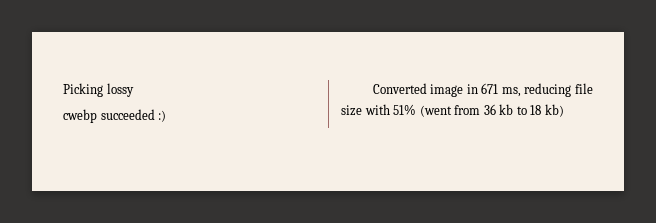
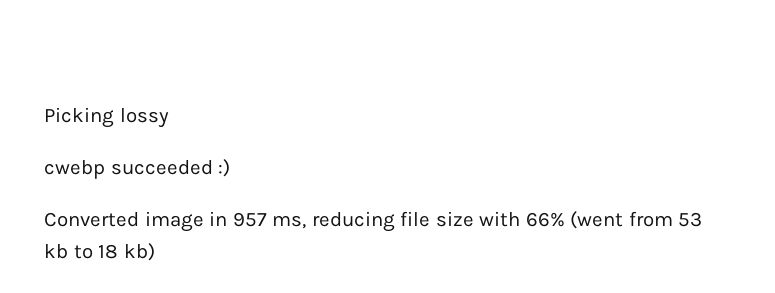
[481,83,499,94] 671 -> [232,212,267,227] 957
[393,104,417,115] 51% -> [525,212,565,227] 66%
[483,104,496,115] 36 -> [678,212,703,227] 53

